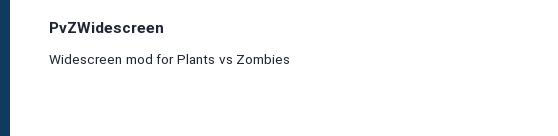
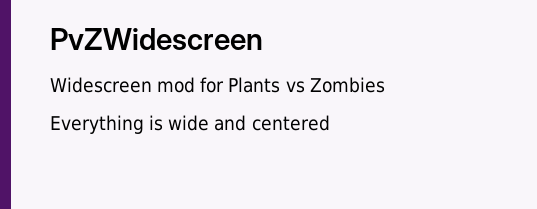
(291, 59) none -> [50,115,330,134] // Everything is wide and centered

